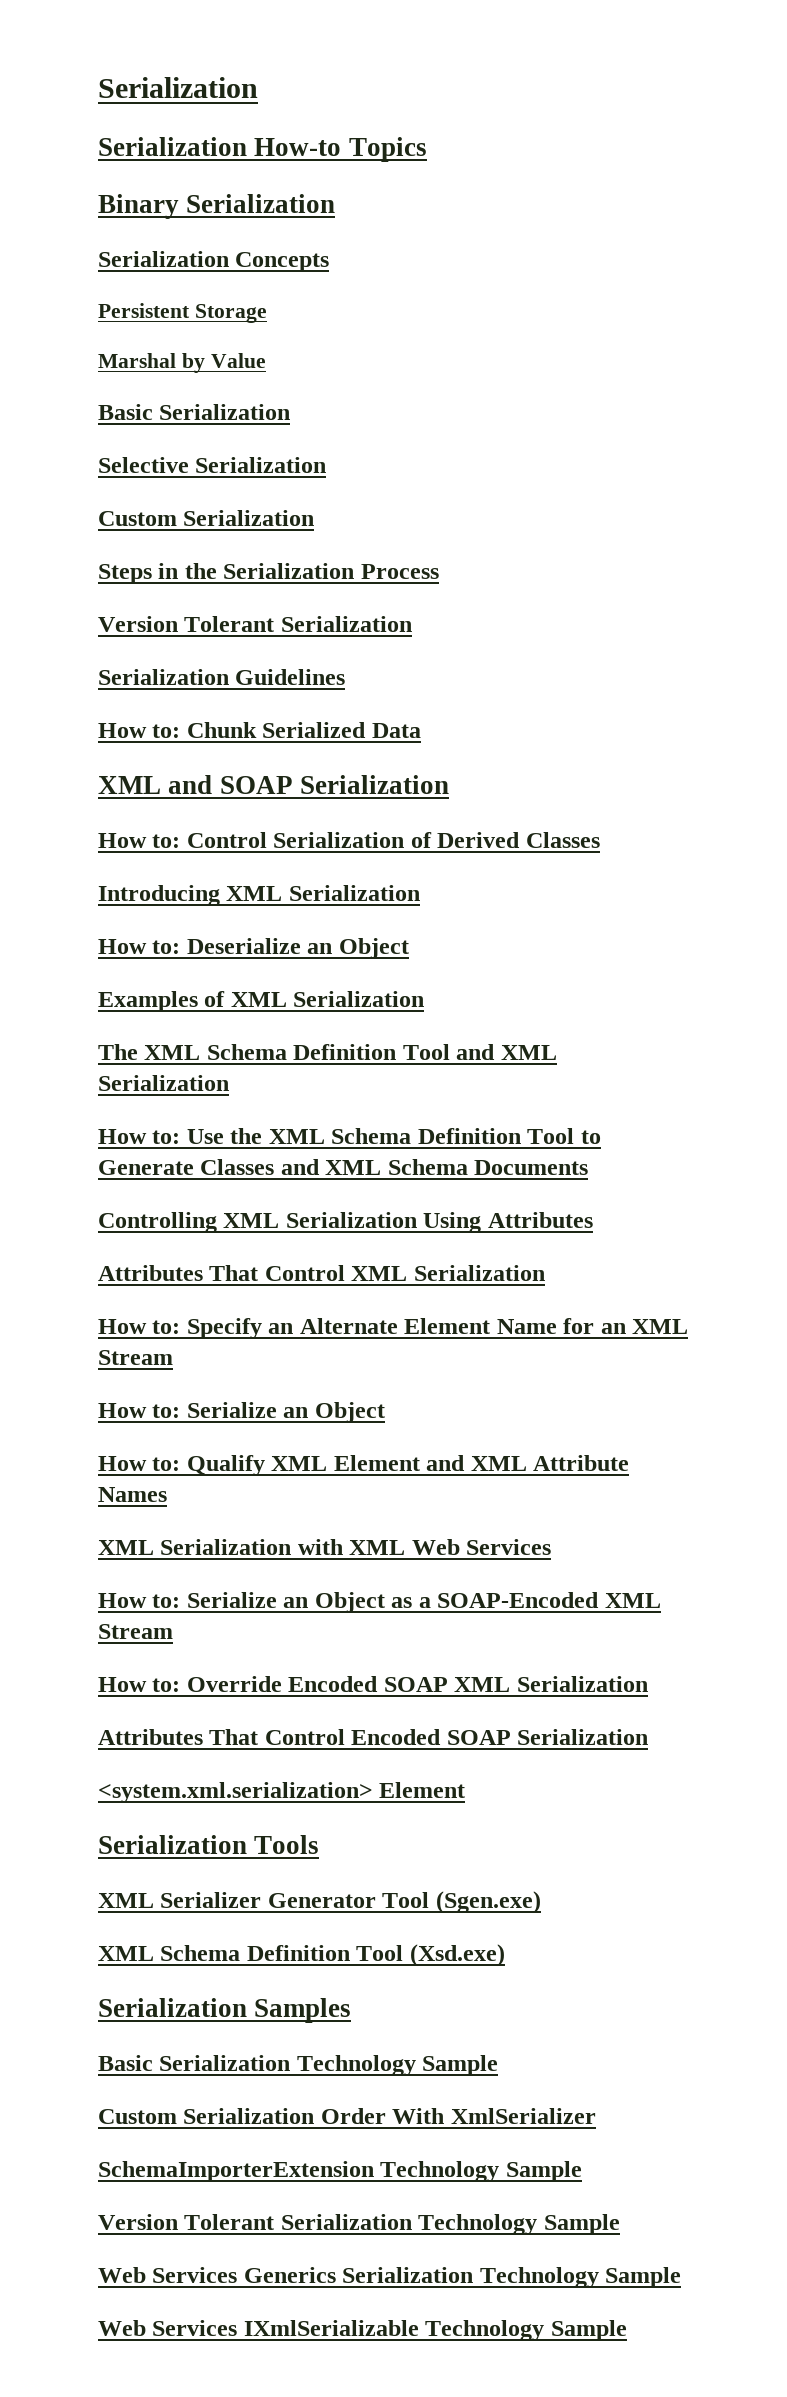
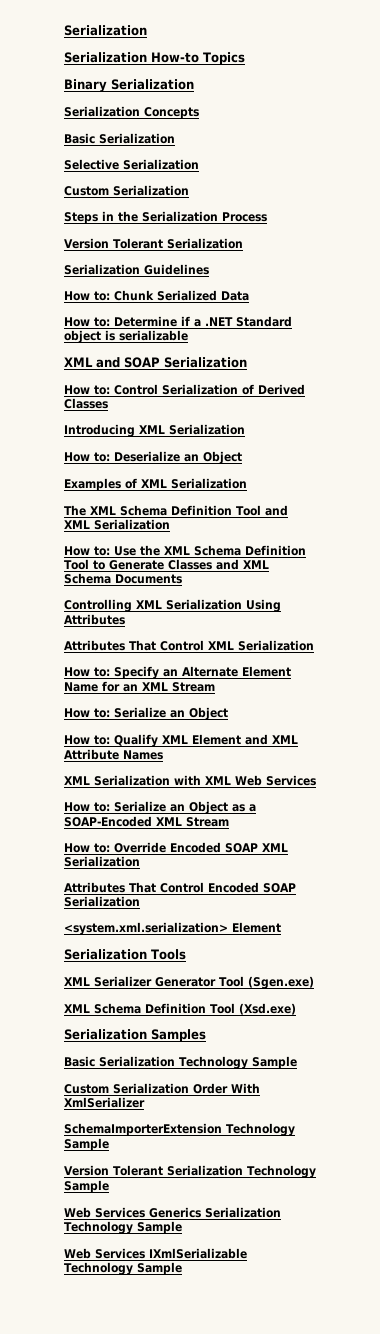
[98,303,267,323] [98,353,266,373] // Persistent Storage // Marshal by Value -> (199, 113) none
(421, 730) none -> [64,316,292,327] [64,330,188,343] // How to: Determine if a .NET Standard object is serializable

